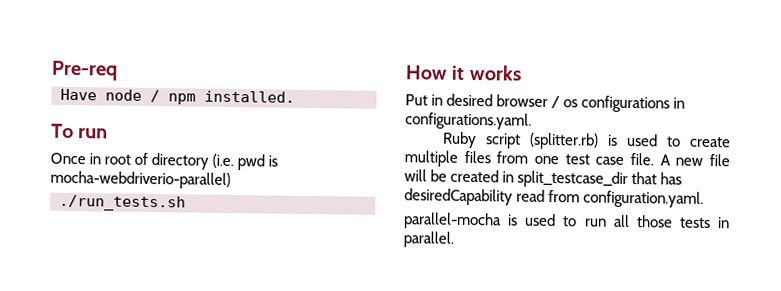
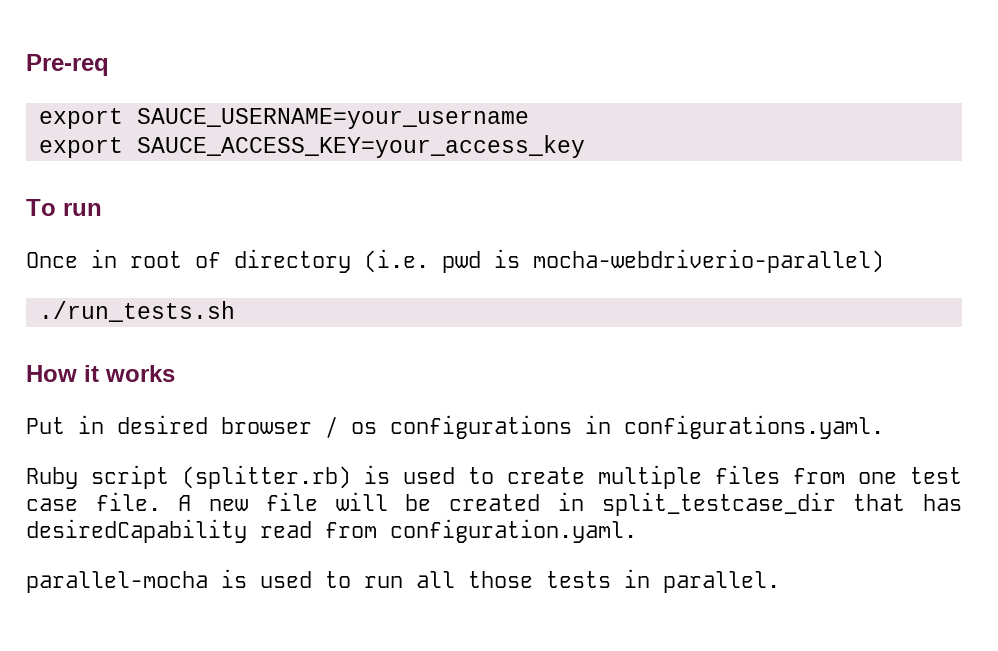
[60,88,295,105] Have node / npm installed. -> [38,108,529,129] [38,135,585,158] export SAUCE_USERNAME=your_username // export SAUCE_ACCESS_KEY=your_access_key

